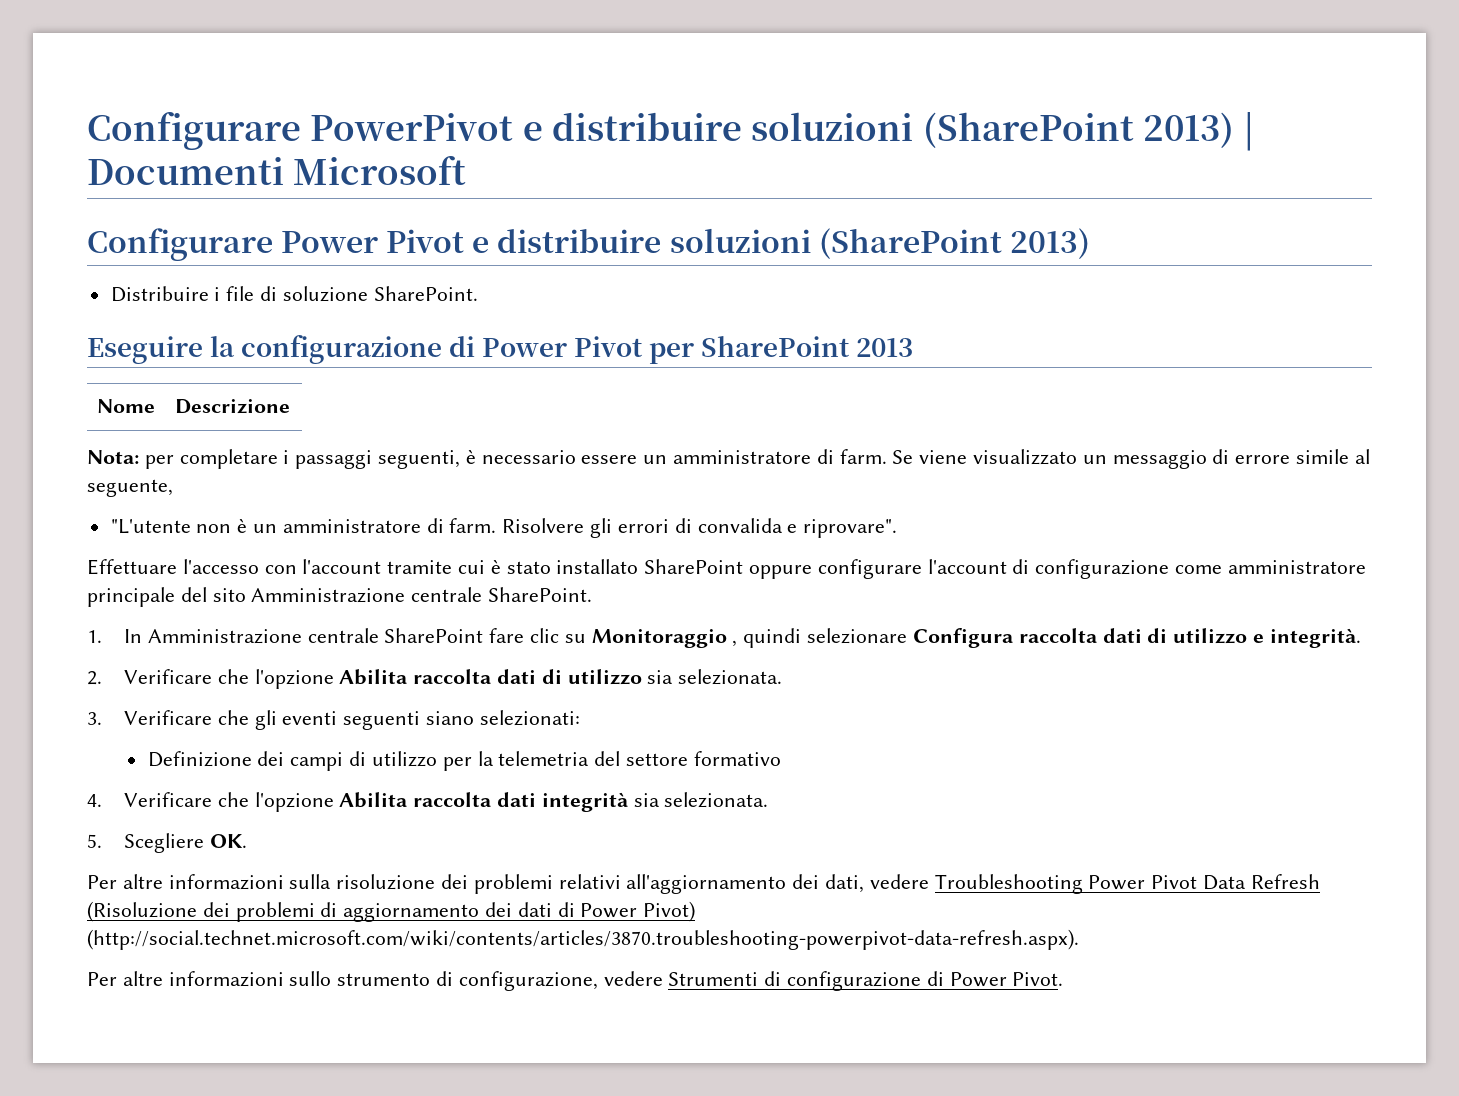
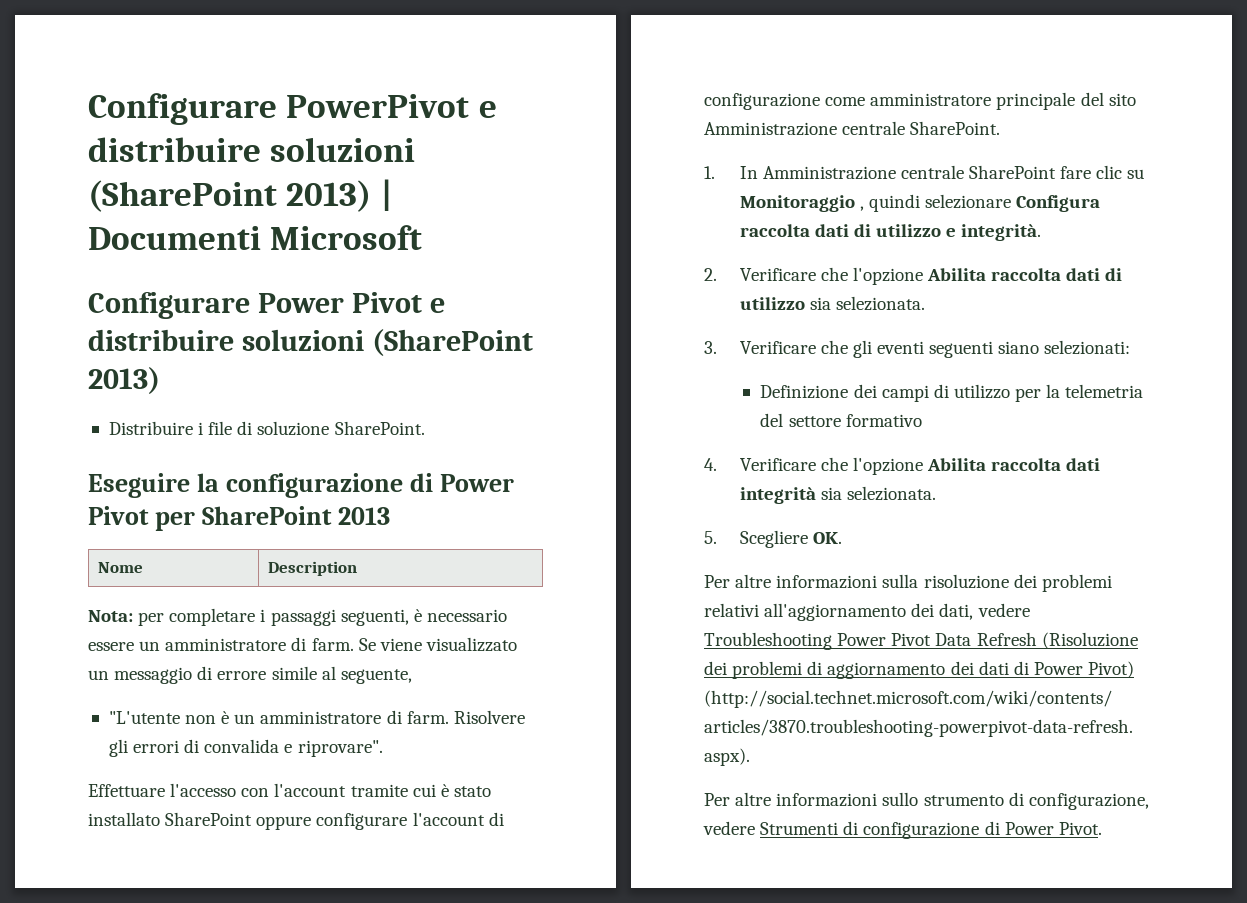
[174,399,290,414] Descrizione -> [268,561,358,576] Description

